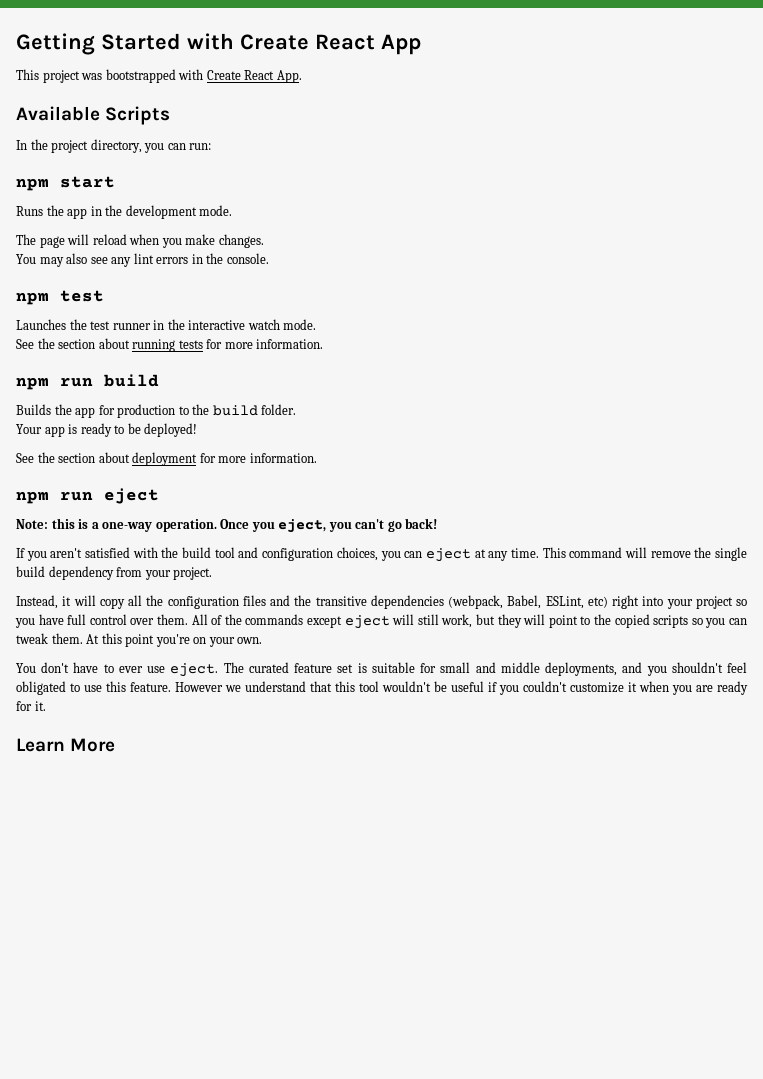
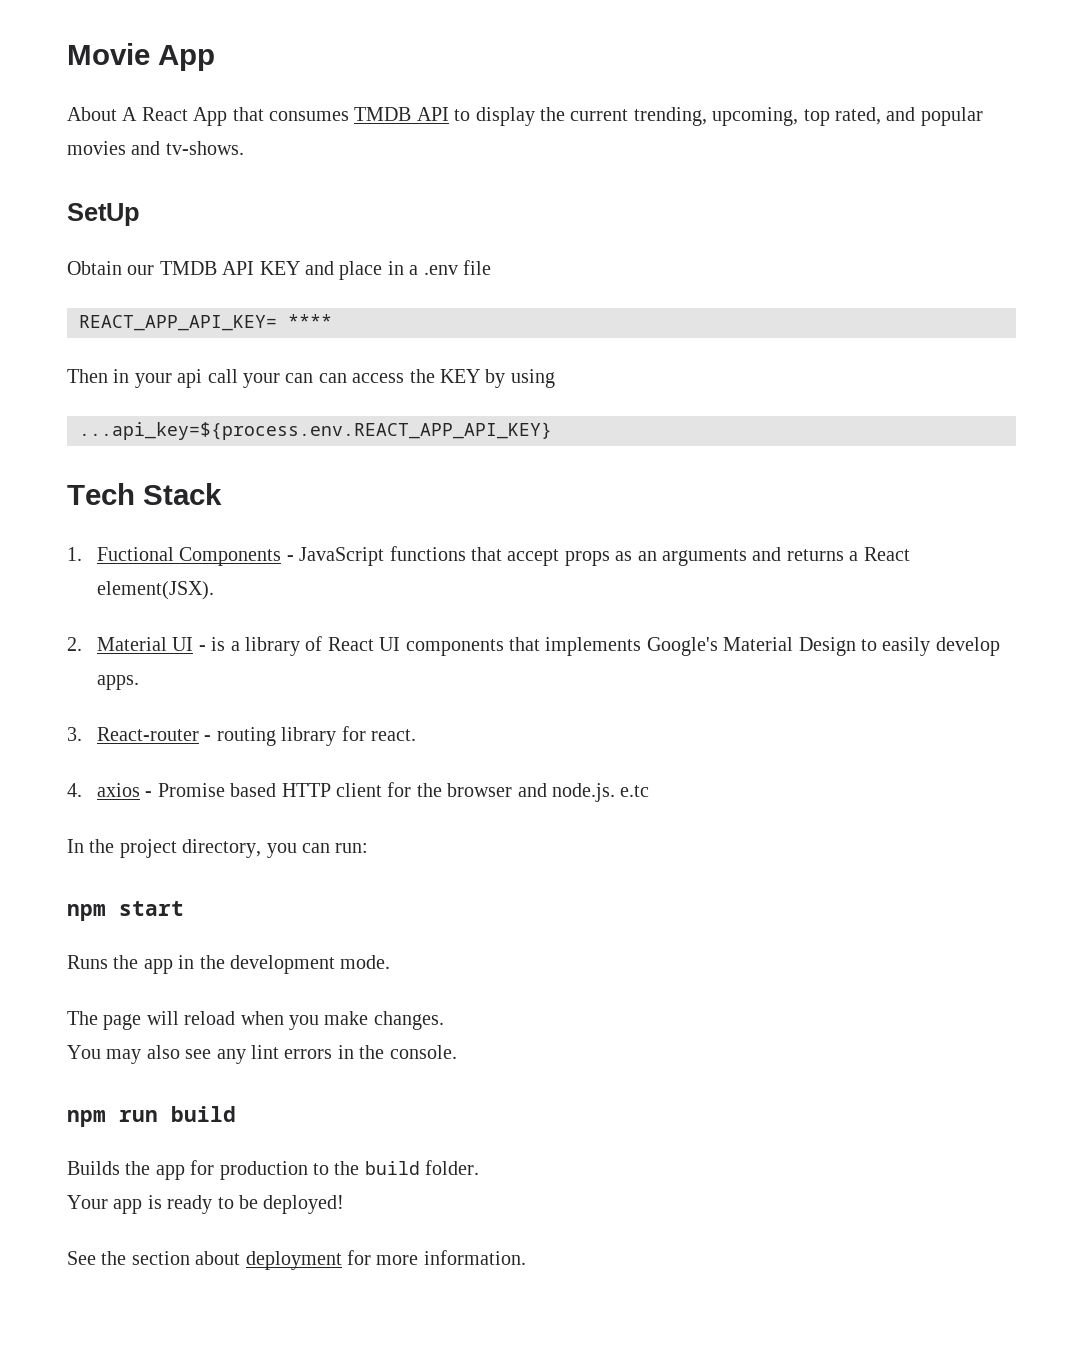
[16,33,421,55] [16,69,302,83] [16,106,171,125] Getting Started with Create React App // This project was bootstrapped with Create React App. // Available Scripts -> [67,43,215,71] [67,107,983,126] [67,141,244,155] [67,203,140,226] [67,260,491,280] [79,314,332,331] [67,369,555,388] [79,422,552,440] [67,483,222,505] [67,546,910,566] [97,581,215,600] [67,636,1000,656] [97,675,140,690] [67,726,417,746] [67,782,650,802] Movie App // About A React App that consumes TMDB API to display the current trending, upcoming, top rated, and popular movies and tv-shows. // SetUp // Obtain our TMDB API KEY and place in a .env file // REACT_APP_API_KEY= **** // Then in your api call your can can access the KEY by using // ...api_key=${process.env.REACT_APP_API_KEY} // Tech Stack // 1. Fuctional Components - JavaScript functions that accept props as an arguments and returns a React element(JSX). // 2. Material UI - is a library of React UI components that implements Google's Material Design to easily develop apps. // 3. React-router - routing library for react. // 4. axios - Promise based HTTP client for the browser and node.js. e.tc
[16,290,104,305] [16,319,317,330] [16,338,324,352] // npm test // Launches the test runner in the interactive watch mode. // See the section about running tests for more information. -> (457, 1052) none
[16,488,159,504] [16,518,438,533] [16,547,747,562] [16,566,213,580] [16,595,747,609] [15,614,748,629] [16,633,263,647] [16,662,747,677] [16,681,748,695] [16,701,46,711] [16,738,116,752] // npm run eject // Note: this is a one-way operation. Once you eject, you can't go back! // If you aren't satisfied with the build tool and configuration choices, you can eject at any time. This command will remove the single build dependency from your project. // Instead, it will copy all the configuration files and the transitive dependencies (webpack, Babel, ESLint, etc) right into your project so you have full control over them. All of the commands except eject will still work, but they will point to the copied scripts so you can tweak them. At this point you're on your own. // You don't have to ever use eject. The curated feature set is suitable for small and middle deployments, and you shouldn't feel obligated to use this feature. However we understand that this tool wouldn't be useful if you couldn't customize it when you are ready for it. // Learn More -> (526, 1257) none

